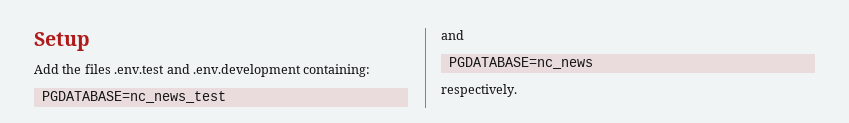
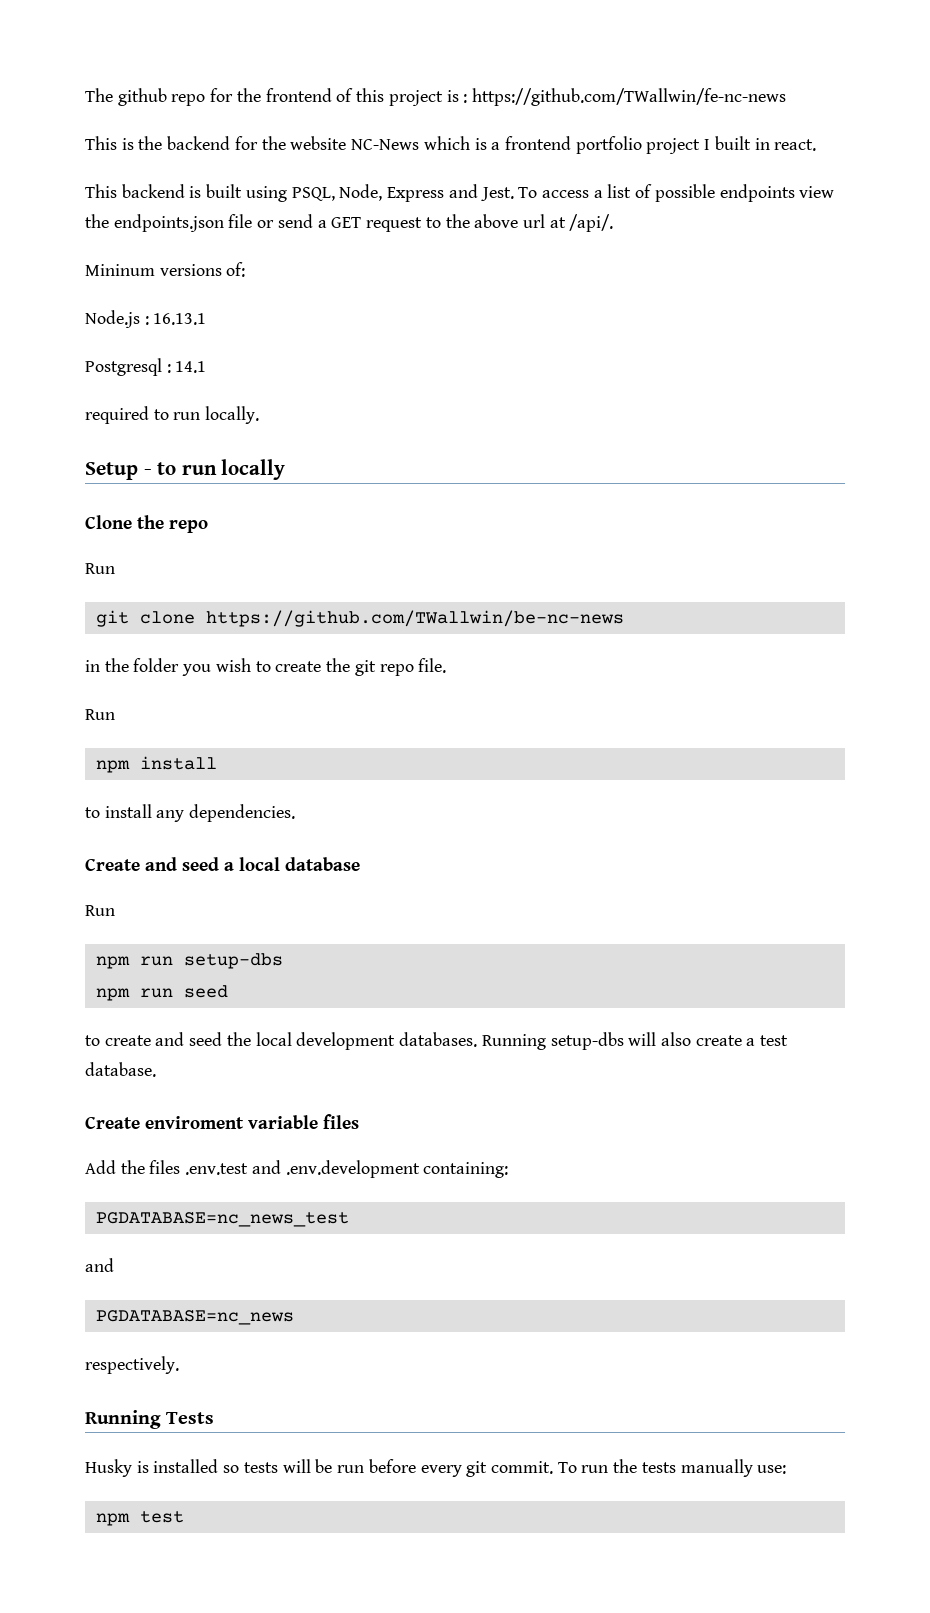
[34,32,90,51] Setup -> [85,88,786,106] [85,136,817,154] [85,184,835,202] [85,214,614,232] [85,262,246,277] [85,310,207,328] [85,358,207,376] [85,406,260,424] [85,459,286,480] [85,515,208,533] [85,563,115,574] [95,610,624,627] [85,658,447,676] [85,709,115,720] [95,756,217,773] [85,804,296,822] [85,857,360,871] [85,905,115,916] [95,953,283,969] [95,985,228,1001] [85,1032,789,1050] [85,1062,156,1077] [85,1114,359,1129] The github repo for the frontend of this project is : https://github.com/TWallwin/fe-nc-news // This is the backend for the website NC-News which is a frontend portfolio project I built in react. // This backend is built using PSQL, Node, Express and Jest. To access a list of possible endpoints view the endpoints.json file or send a GET request to the above url at /api/. // Mininum versions of: // Node.js : 16.13.1 // Postgresql : 14.1 // required to run locally. // Setup - to run locally // Clone the repo // Run // git clone https://github.com/TWallwin/be-nc-news // in the folder you wish to create the git repo file. // Run // npm install // to install any dependencies. // Create and seed a local database // Run // npm run setup-dbs // npm run seed // to create and seed the local development databases. Running setup-dbs will also create a test database. // Create enviroment variable files
(517, 90) none -> [85,1410,215,1429] [85,1459,787,1477] [95,1511,184,1526] // Running Tests // Husky is installed so tests will be run before every git commit. To run the tests manually use: // npm test

